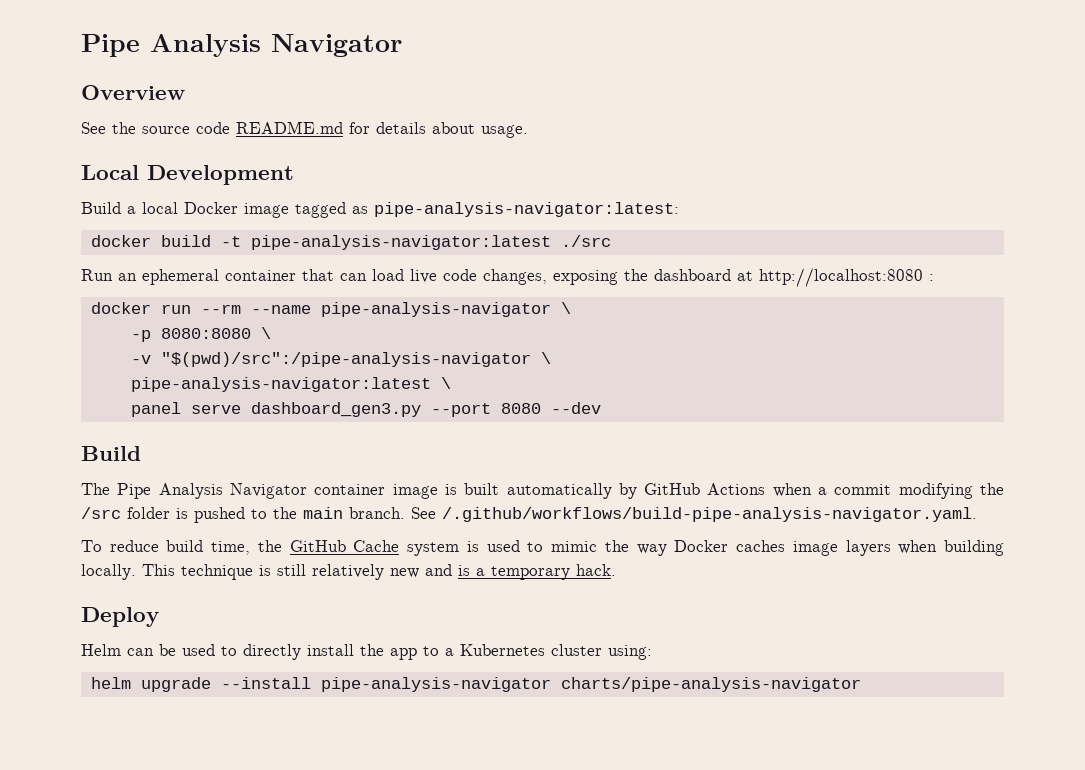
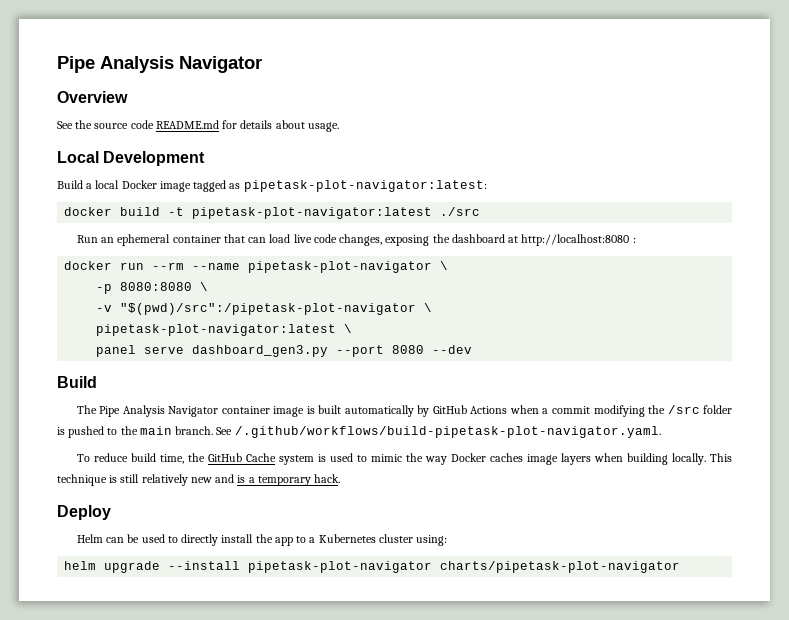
[374,202,679,217] pipe-analysis-navigator:latest: -> [243,180,487,192] pipetask-plot-navigator:latest:
[250,235,551,250] pipe-analysis-navigator:latest -> [192,207,433,219] pipetask-plot-navigator:latest
[320,302,551,317] pipe-analysis-navigator -> [248,261,433,273] pipetask-plot-navigator
[160,352,551,367] [130,377,431,392] "$(pwd)/src":/pipe-analysis-navigator \ // pipe-analysis-navigator:latest -> [120,303,433,315] [96,324,337,336] "$(pwd)/src":/pipetask-plot-navigator \ // pipetask-plot-navigator:latest
[442,507,977,522] /.github/workflows/build-pipe-analysis-navigator.yaml. -> [234,426,661,438] /.github/workflows/build-pipetask-plot-navigator.yaml.
[320,677,861,692] pipe-analysis-navigator charts/pipe-analysis-navigator -> [248,561,681,573] pipetask-plot-navigator charts/pipetask-plot-navigator

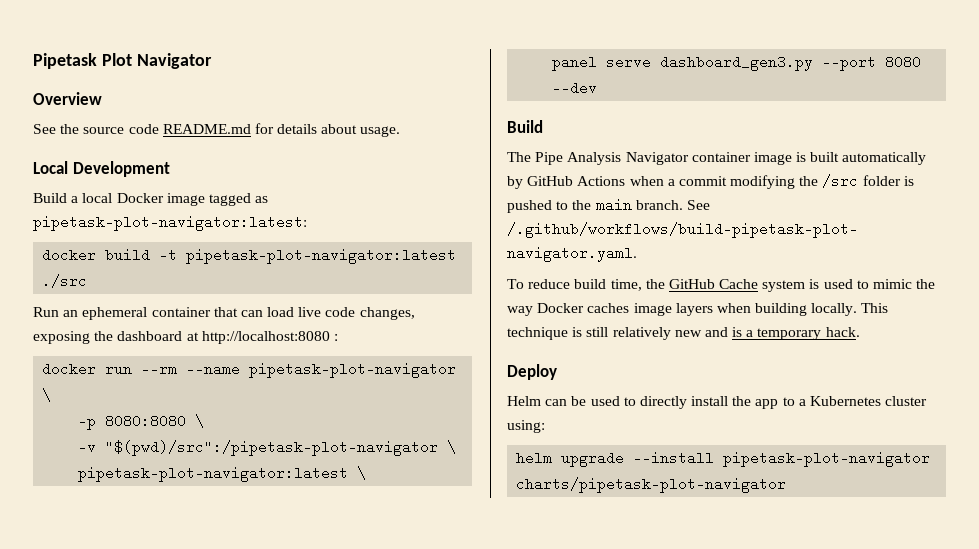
[57,56,174,73] Pipe Analysis -> [33,53,132,69] Pipetask Plot

